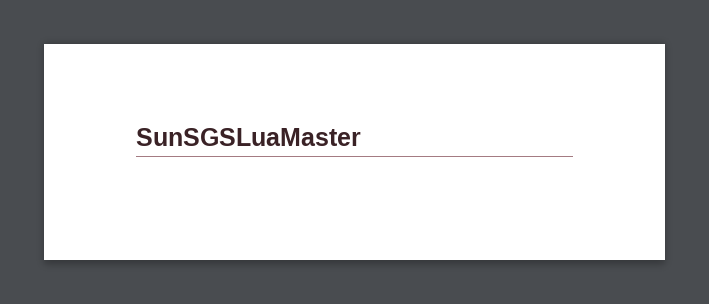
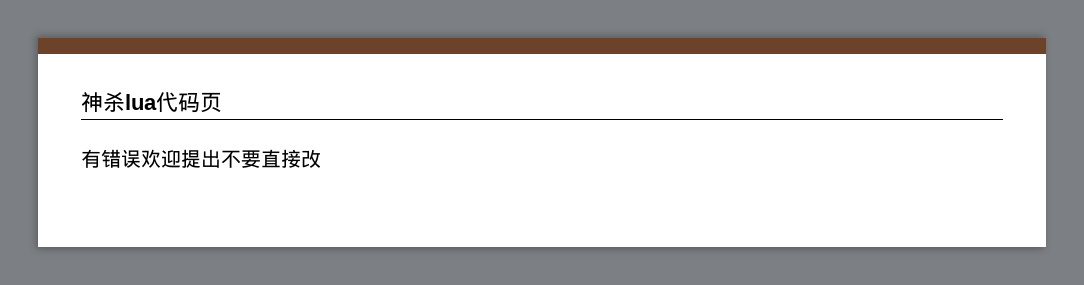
[136,128,361,146] SunSGSLuaMaster -> [81,92,222,113] [81,149,321,168] 神杀lua代码页 // 有错误欢迎提出不要直接改

